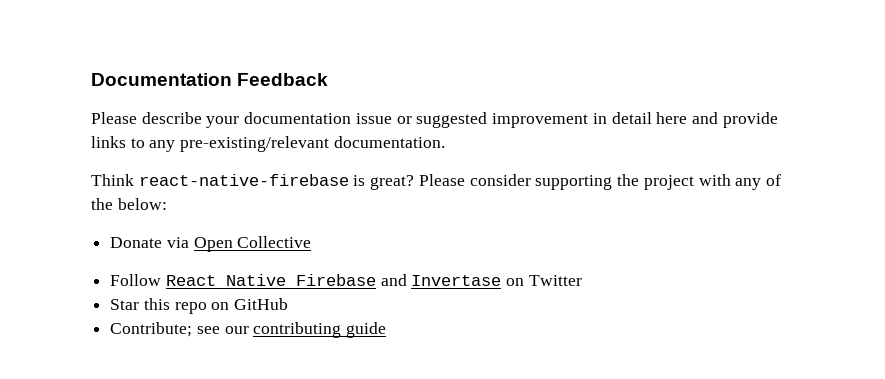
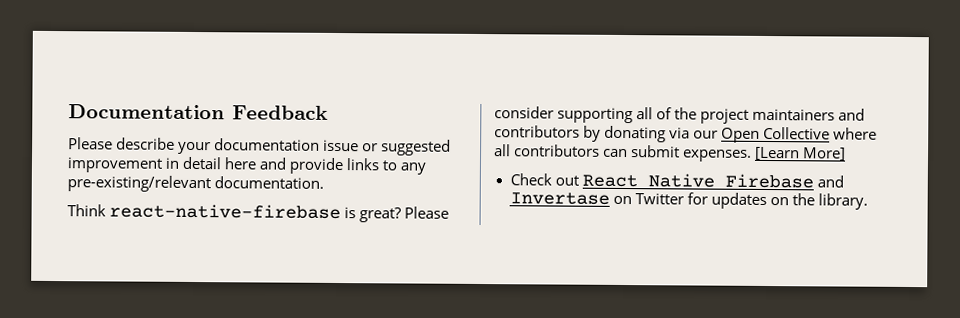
[617,174,781,190] [91,198,167,210] [110,236,312,252] [110,274,162,286] the project with any of the below: // Donate via Open Collective // Follow -> [636,107,866,124] [494,125,878,143] [494,144,847,162] [509,173,579,186] all of the project maintainers and contributors by donating via our Open Collective where all contributors can submit expenses. [Learn More] // Check out
[110,298,289,314] [110,322,387,338] // Star this repo on GitHub // Contribute; see our contributing guide -> [686,192,868,210] for updates on the library.

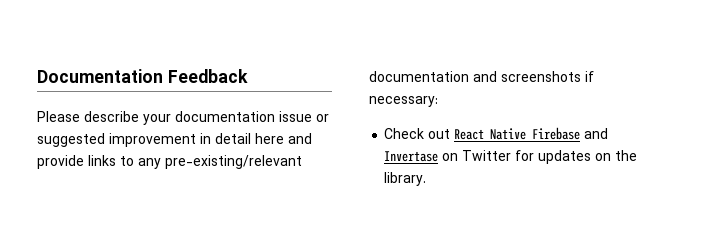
[214,176,325,189] [67,203,450,223] [494,106,866,124] [494,125,878,143] [494,144,847,162] documentation. // Think react-native-firebase is great? Please consider supporting all of the project maintainers and contributors by donating via our Open Collective where all contributors can submit expenses. [Learn More] -> [369,71,594,82] [369,96,438,107] documentation and screenshots if necessary:

